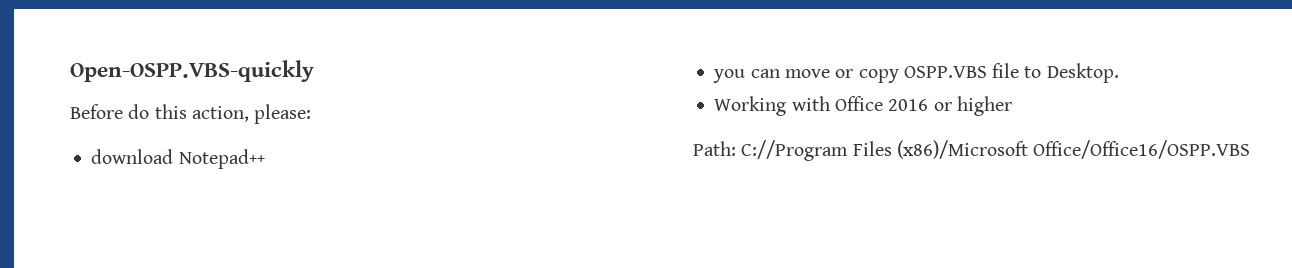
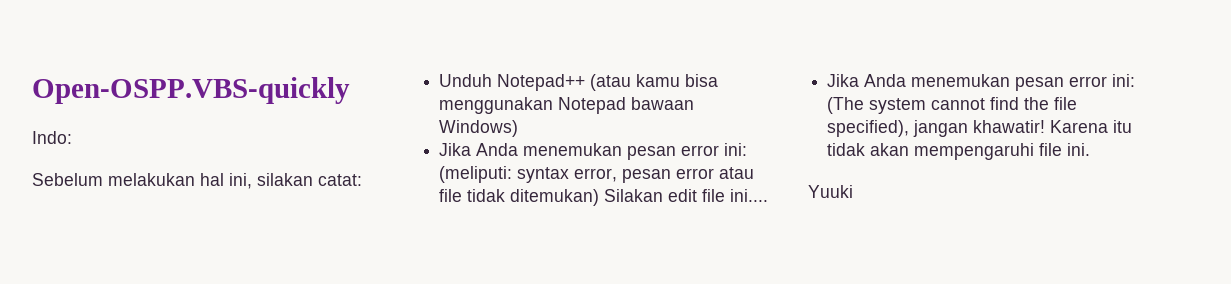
[70,104,312,124] [91,149,265,169] [713,63,1119,83] [714,96,1012,116] [693,140,1251,161] Before do this action, please: // download Notepad++ // you can move or copy OSPP.VBS file to Desktop. // Working with Office 2016 or higher // Path: C://Program Files (x86)/Microsoft Office/Office16/OSPP.VBS -> [32,131,72,144] [32,173,362,189] [439,74,719,91] [439,97,695,114] [439,120,519,137] [439,143,748,160] [439,166,755,183] [439,189,769,206] [827,74,1136,91] [827,97,1078,114] [827,120,1133,137] [827,143,1091,160] [808,185,853,198] Indo: // Sebelum melakukan hal ini, silakan catat: // Unduh Notepad++ (atau kamu bisa menggunakan Notepad bawaan Windows) // Jika Anda menemukan pesan error ini: (meliputi: syntax error, pesan error atau file tidak ditemukan) Silakan edit file ini.... // Jika Anda menemukan pesan error ini: (The system cannot find the file specified), jangan khawatir! Karena itu tidak akan mempengaruhi file ini. // Yuuki

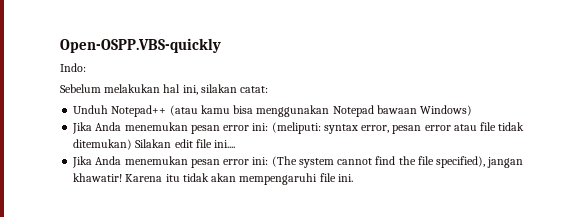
[808,185,853,198] // Yuuki -> (353, 178) none

